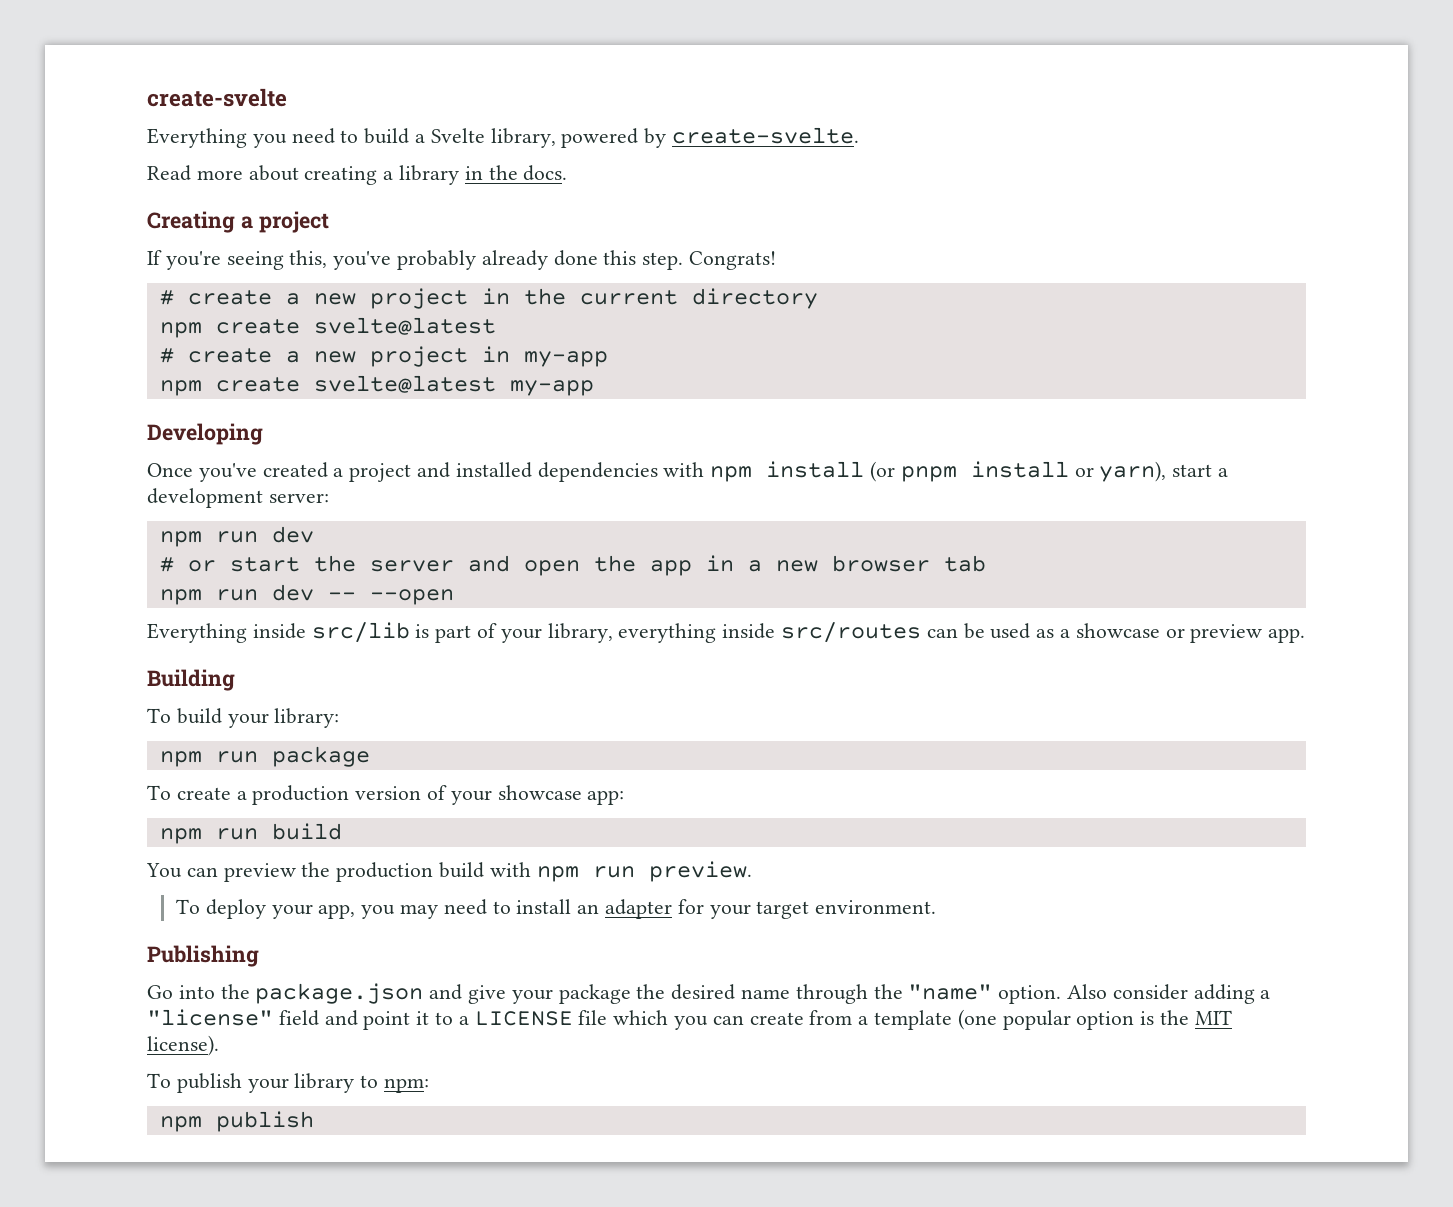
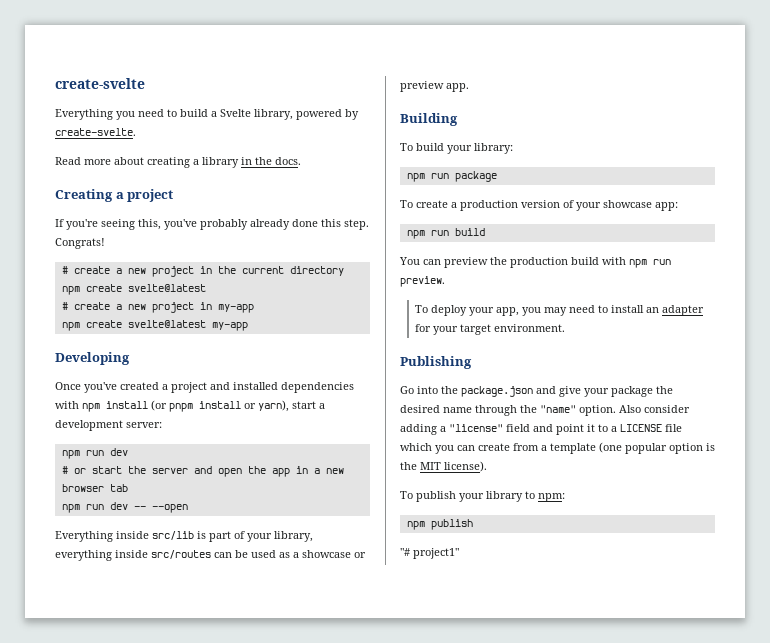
(314, 1121) none -> [400,548,459,559] // "# project1"

